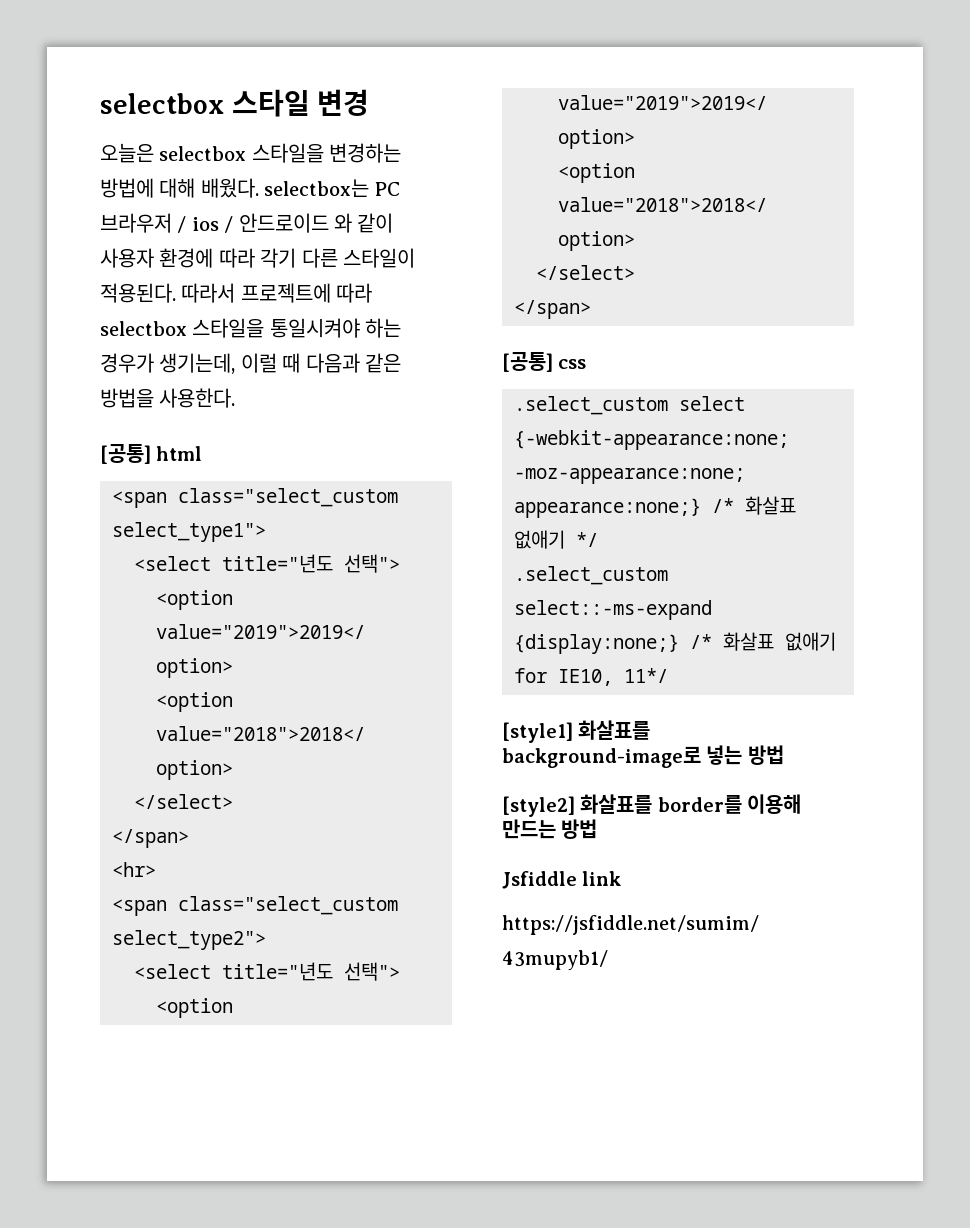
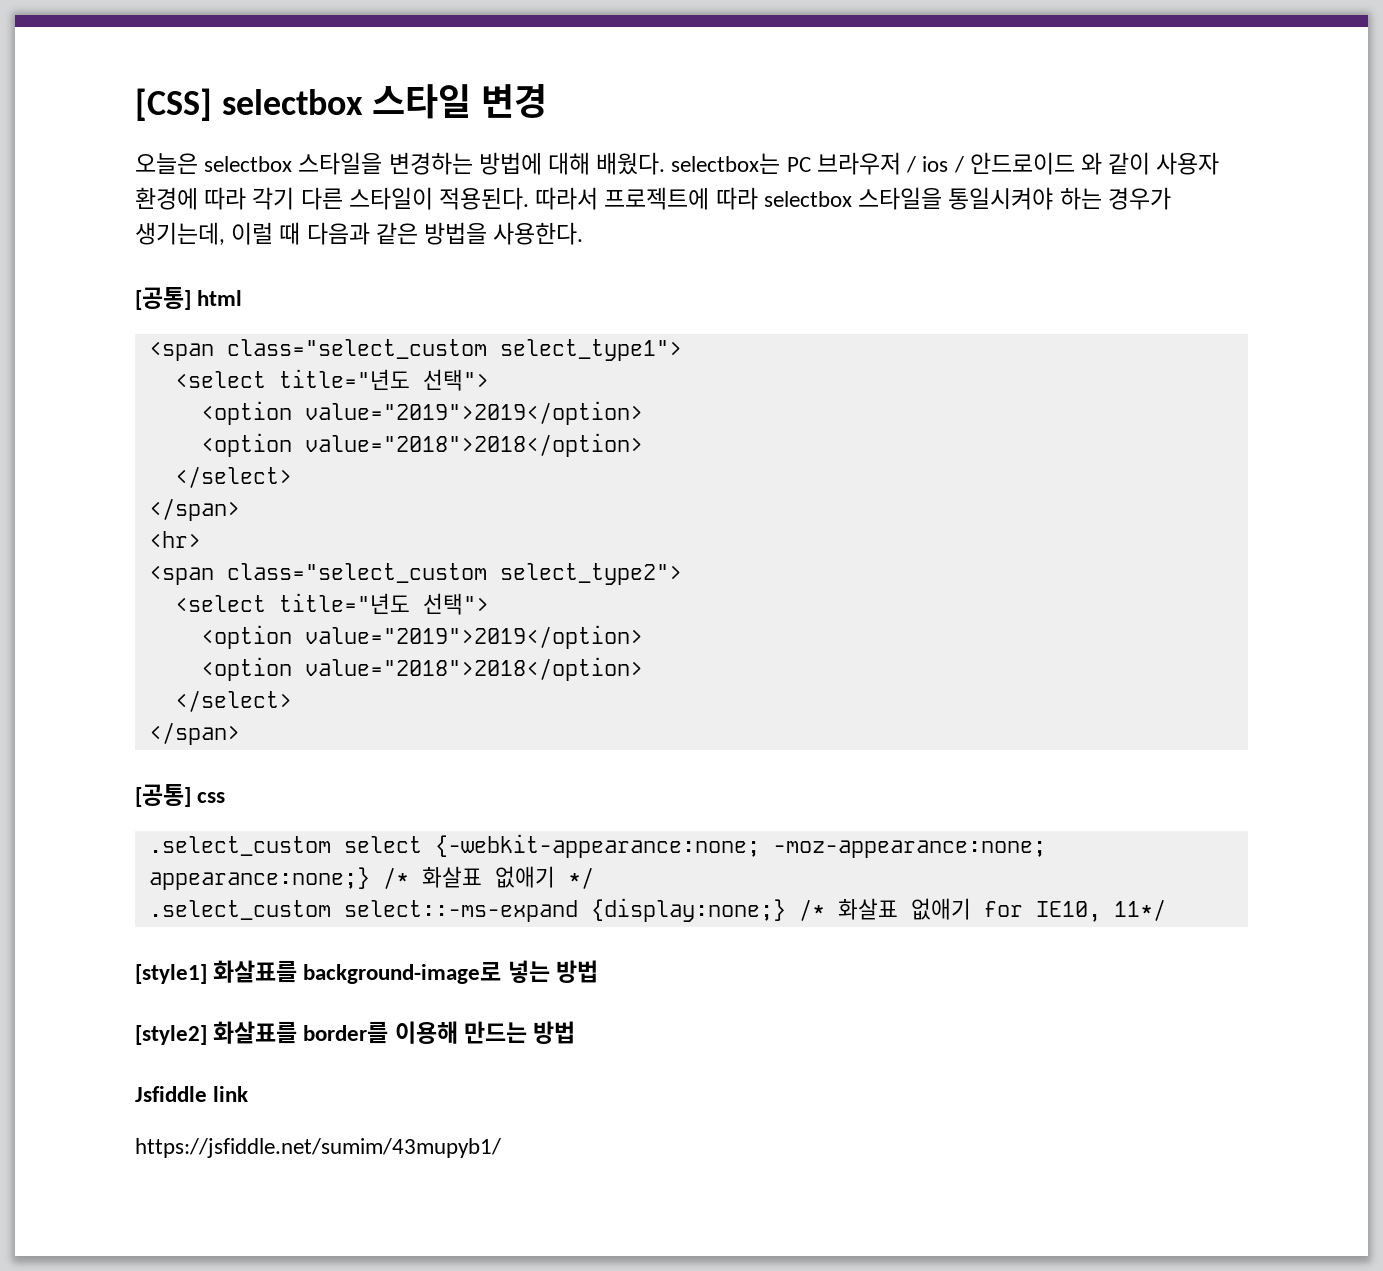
(100, 103) none -> [135,88,212,121] [CSS]

